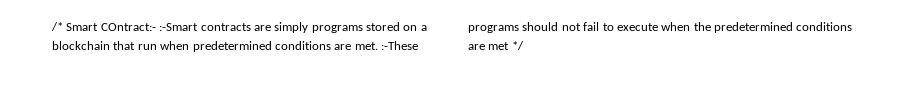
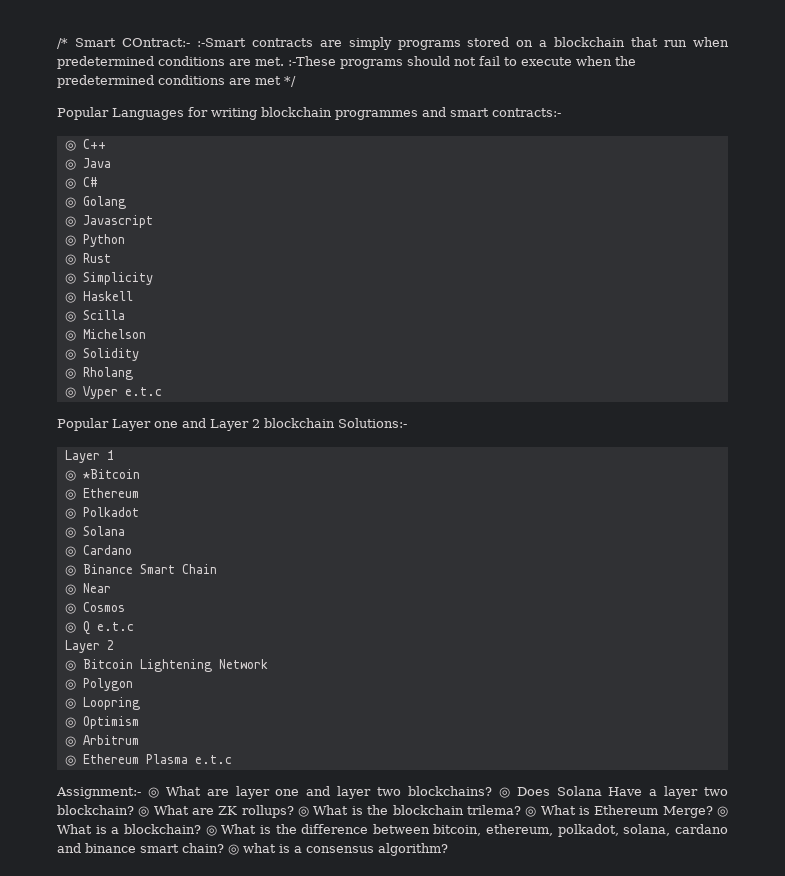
(524, 45) none -> [57,107,561,120] [64,139,106,151] [64,158,111,170] [64,177,98,189] [64,196,126,209] [64,215,153,228] [64,234,125,247] [64,253,111,265] [64,272,153,285] [64,291,133,303] [64,310,125,322] [64,329,146,341] [64,348,139,361] [64,367,133,380] [64,386,162,399] [57,418,407,431] [64,450,114,463] [64,469,140,481] [64,488,139,500] [64,507,139,519] [64,526,125,538] [64,545,132,557] [64,564,217,576] [64,583,111,595] [64,602,125,614] [64,621,134,635] [64,640,114,653] [64,659,268,672] [64,678,133,691] [64,697,140,710] [64,716,139,729] [64,735,139,747] [64,754,232,766] [56,786,728,799] [57,805,729,818] [57,824,728,837] [57,843,448,856] // Popular Languages for writing blockchain programmes and smart contracts:- // ◎ C++ // ◎ Java // ◎ C# // ◎ Golang // ◎ Javascript // ◎ Python // ◎ Rust // ◎ Simplicity // ◎ Haskell // ◎ Scilla // ◎ Michelson // ◎ Solidity // ◎ Rholang // ◎ Vyper e.t.c // Popular Layer one and Layer 2 blockchain Solutions:- // Layer 1 // ◎ *Bitcoin // ◎ Ethereum // ◎ Polkadot // ◎ Solana // ◎ Cardano // ◎ Binance Smart Chain // ◎ Near // ◎ Cosmos // ◎ Q e.t.c // Layer 2 // ◎ Bitcoin Lightening Network // ◎ Polygon // ◎ Loopring // ◎ Optimism // ◎ Arbitrum // ◎ Ethereum Plasma e.t.c // Assignment:- ◎ What are layer one and layer two blockchains? ◎ Does Solana Have a layer two blockchain? ◎ What are ZK rollups? ◎ What is the blockchain trilema? ◎ What is Ethereum Merge? ◎ What is a blockchain? ◎ What is the difference between bitcoin, ethereum, polkadot, solana, cardano and binance smart chain? ◎ what is a consensus algorithm?

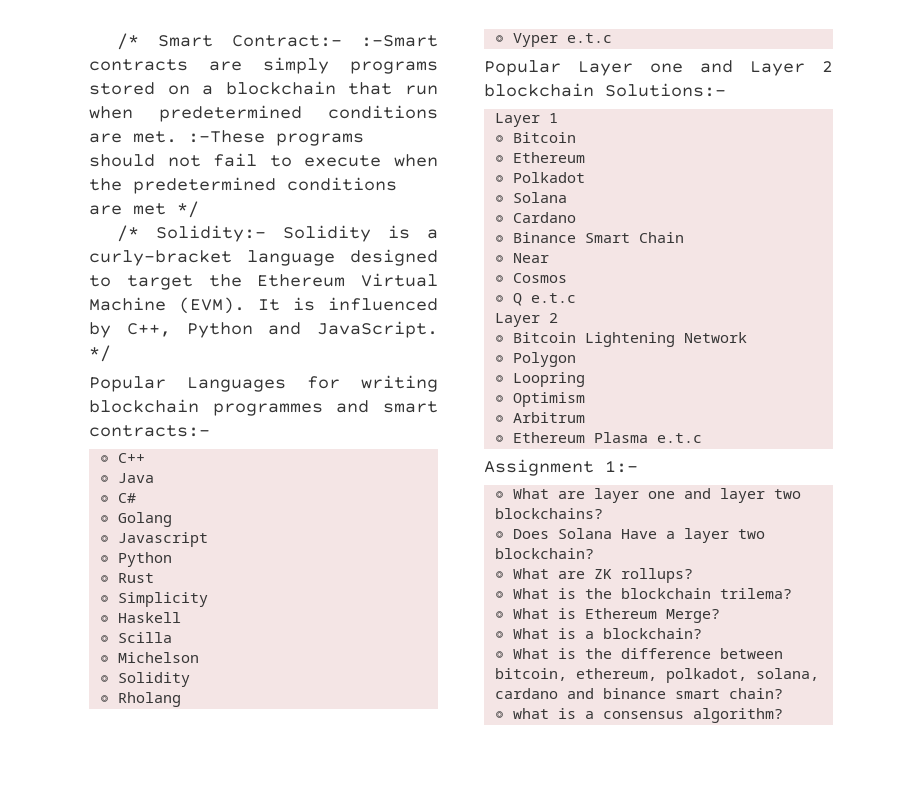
[121,38,190,47] COntract:- -> [232,35,343,47] Contract:-
(296, 81) none -> [117,225,439,242] [89,249,438,266] [89,273,438,290] [89,297,438,314] [89,321,438,338] [89,345,111,362] // /* Solidity:- Solidity is a curly-bracket language designed to target the Ethereum Virtual Machine (EVM). It is influenced by C++, Python and JavaScript. */
[82,469,140,479] *Bitcoin -> [513,132,577,143] Bitcoin
[56,787,141,799] Assignment:- -> [484,459,638,476] Assignment 1:- //
(492, 791) none -> (604, 513) //
(134, 810) none -> (595, 553) //
(294, 811) none -> (694, 575) //
(521, 810) none -> (793, 593) //
(713, 812) none -> (721, 616) //
(201, 829) none -> (703, 633) //
(224, 848) none -> (784, 693) //

